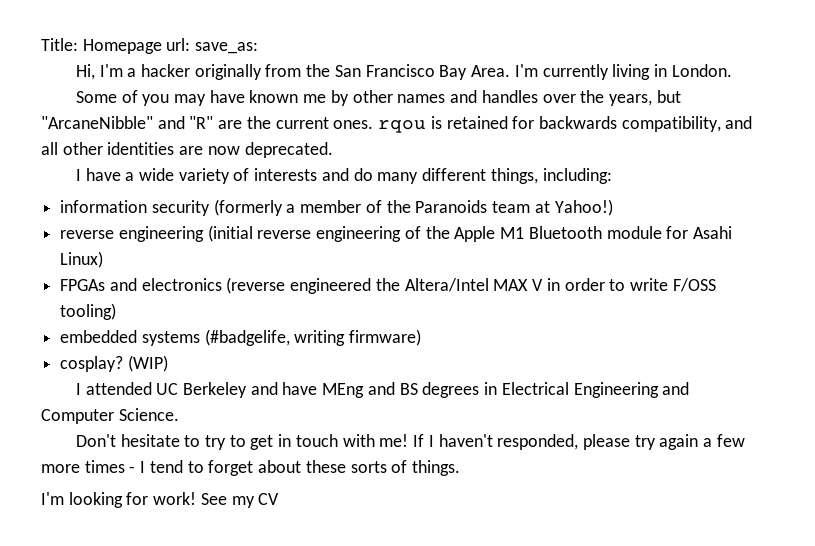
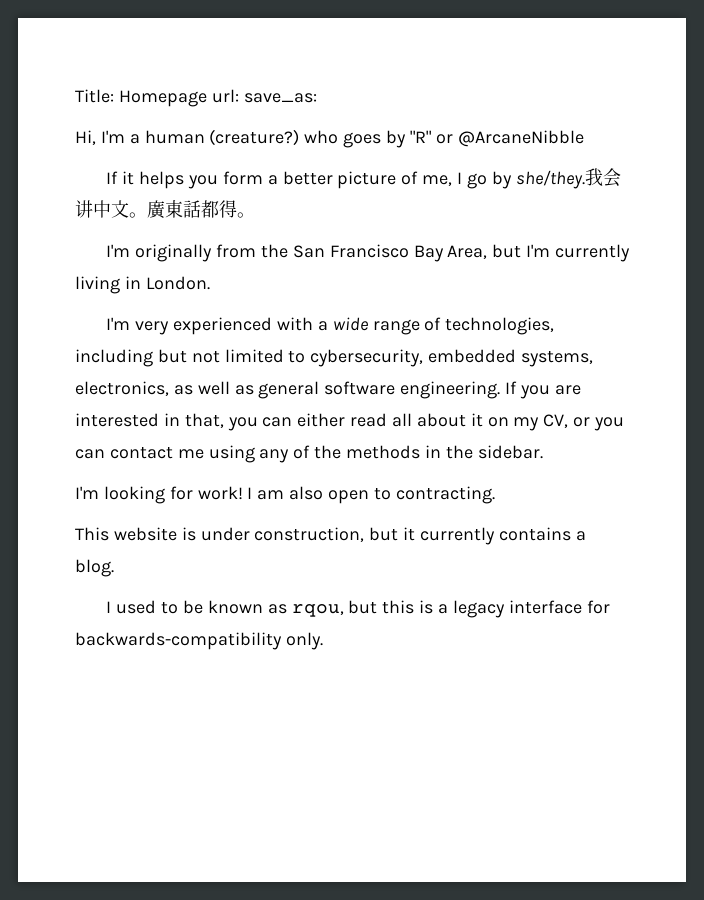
[140,64,190,77] hacker -> [144,129,584,148] [106,168,621,189] [75,200,255,219] [106,244,131,257] human (creature?) who goes by "R" or @ArcaneNibble // If it helps you form a better picture of me, I go by she/they.我会讲中文。廣東話都得。 // I'm
[471,65,511,77] Area. -> [447,244,522,259] Area, but
[75,90,681,106] [41,116,753,133] [41,142,333,158] [75,168,612,184] [60,199,613,216] [60,225,732,242] [60,251,104,268] [60,277,716,294] [60,303,117,320] [60,329,422,346] [60,355,168,372] [75,382,690,398] [41,408,179,424] [75,434,745,450] [41,460,460,476] [41,492,280,508] Some of you may have known me by other names and handles over the years, but "ArcaneNibble" and "R" are the current ones. rqou is retained for backwards compatibility, and all other identities are now deprecated. // I have a wide variety of interests and do many different things, including: // information security (formerly a member of the Paranoids team at Yahoo!) // reverse engineering (initial reverse engineering of the Apple M1 Bluetooth module for Asahi Linux) // FPGAs and electronics (reverse engineered the Altera/Intel MAX V in order to write F/OSS tooling) // embedded systems (#badgelife, writing firmware) // cosplay? (WIP) // I attended UC Berkeley and have MEng and BS degrees in Electrical Engineering and Computer Science. // Don't hesitate to try to get in touch with me! If I haven't responded, please try again a few more times - I tend to forget about these sorts of things. // I'm looking for work! See my CV -> [106,317,555,335] [75,349,594,367] [75,381,581,399] [75,413,625,431] [75,445,543,463] [75,486,495,504] [75,527,586,545] [75,559,114,577] [106,600,610,618] [75,632,323,650] I'm very experienced with a wide range of technologies, including but not limited to cybersecurity, embedded systems, electronics, as well as general software engineering. If you are interested in that, you can either read all about it on my CV, or you can contact me using any of the methods in the sidebar. // I'm looking for work! I am also open to contracting. // This website is under construction, but it currently contains a blog. // I used to be known as rqou, but this is a legacy interface for backwards-compatibility only.

